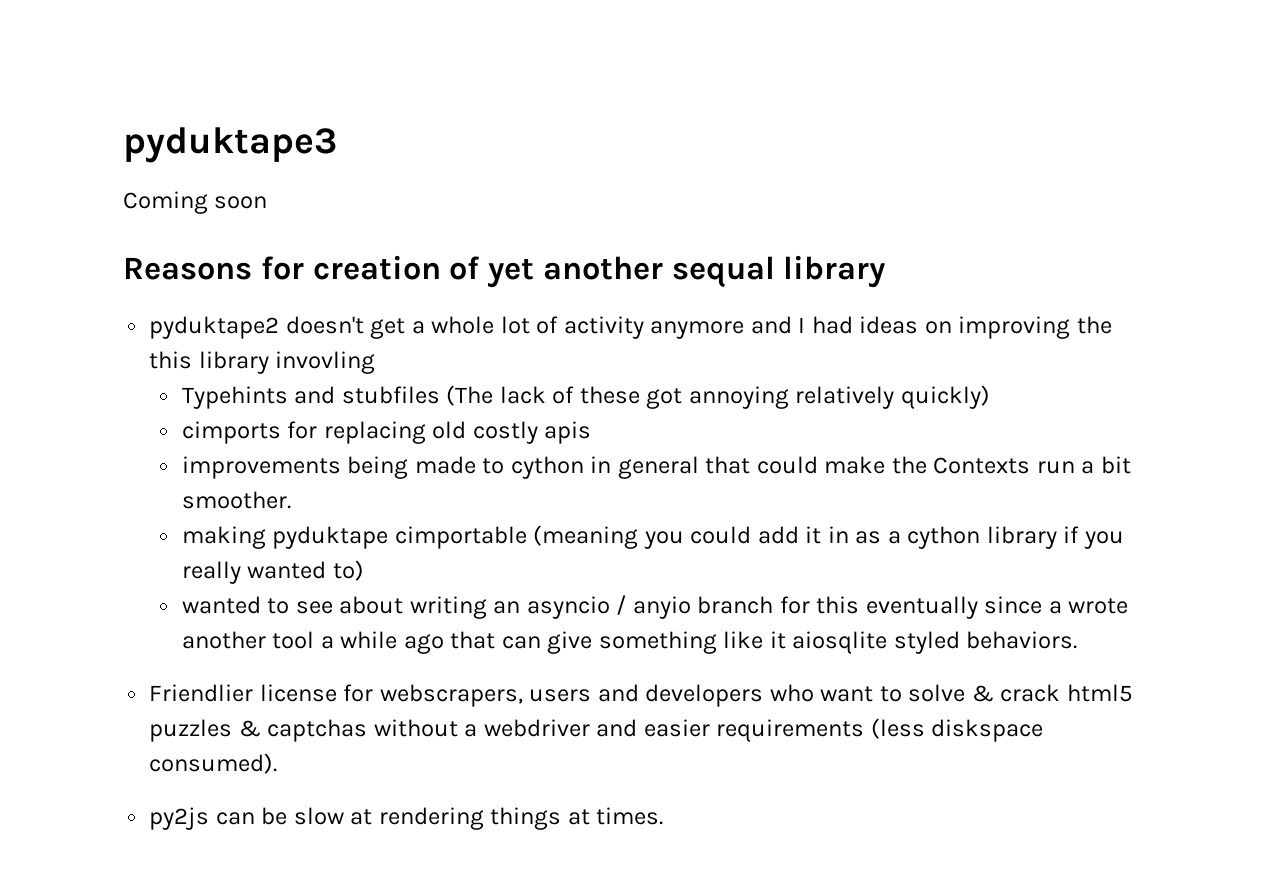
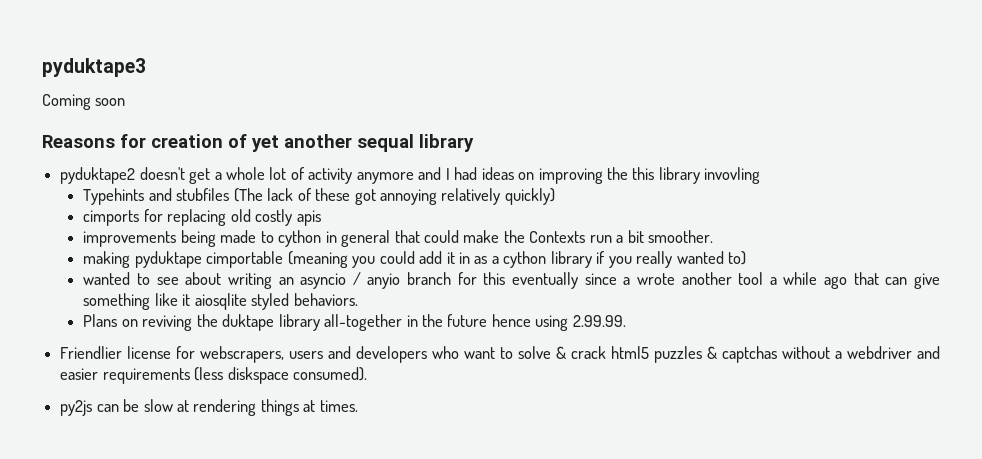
(1078, 640) none -> [83,314,626,331] // Plans on reviving the duktape library all-together in the future hence using 2.99.99.

